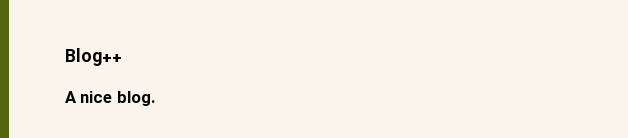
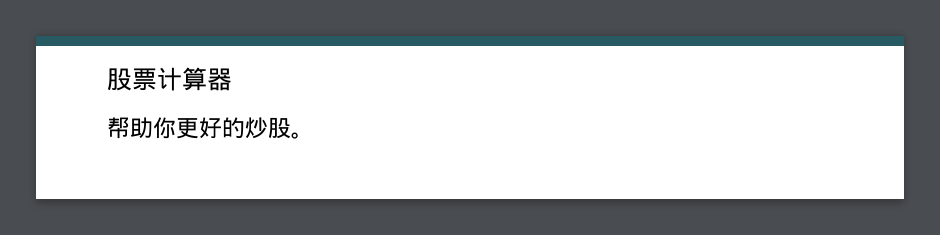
[65,48,122,66] [65,91,155,106] Blog++ // A nice blog. -> [107,67,232,91] [107,117,314,139] 股票计算器 // 帮助你更好的炒股。

